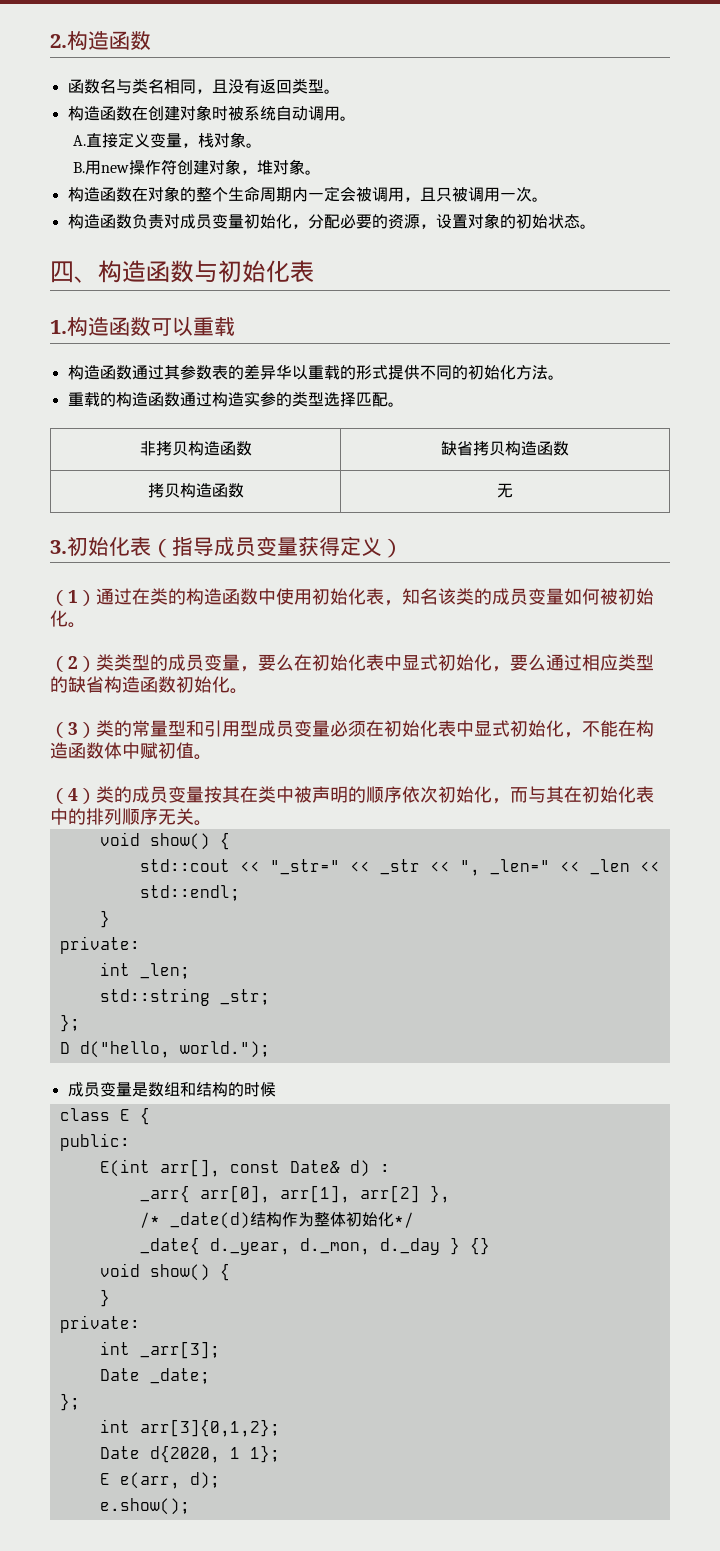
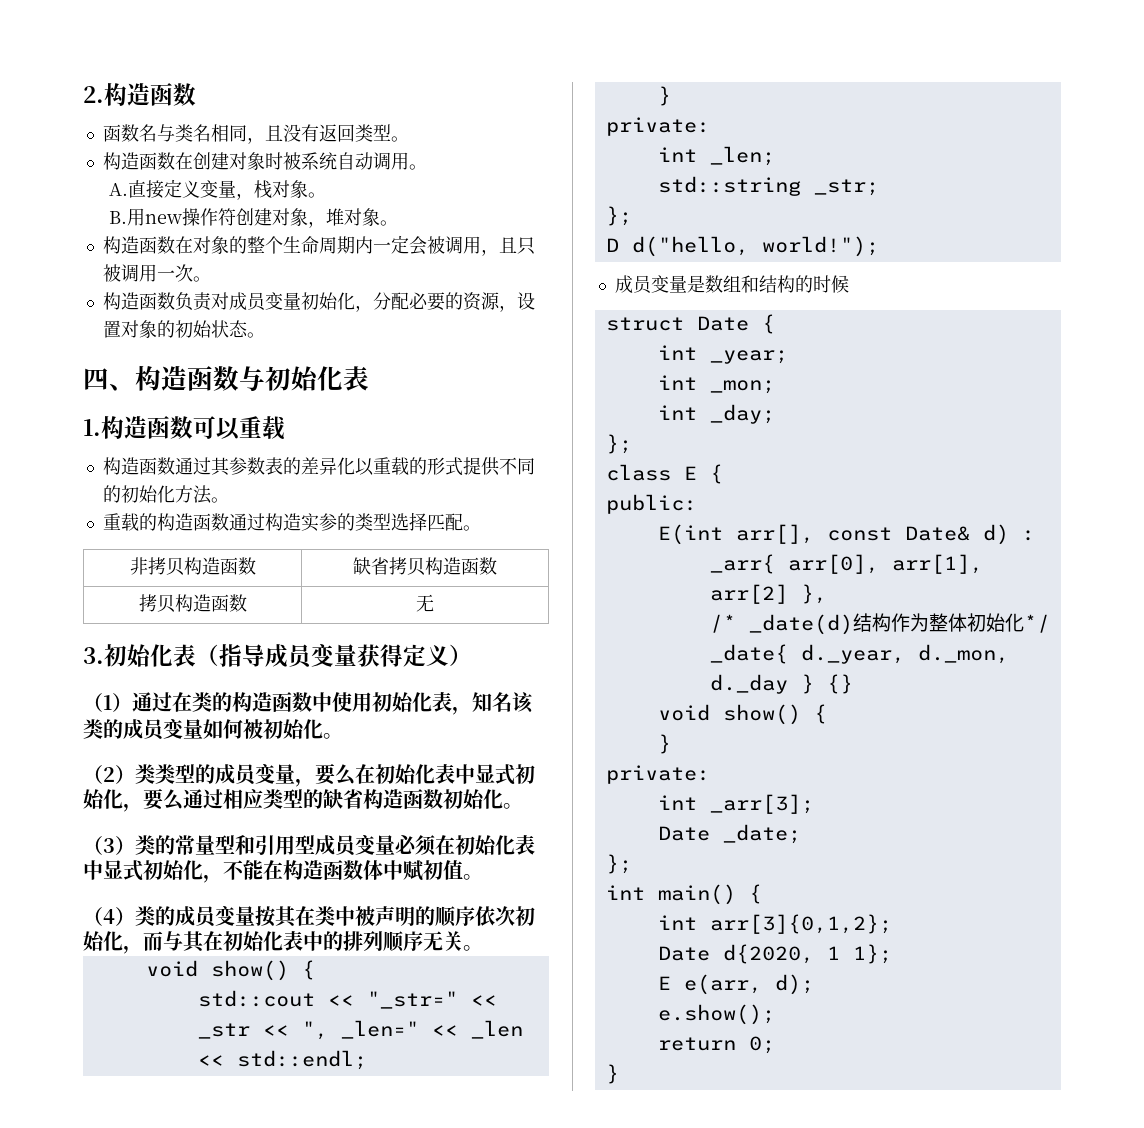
[275,365,292,380] 华 -> [336,457,355,475] 化
[179,1041,270,1058] world."); -> [761,236,879,257] world!");
(276, 1089) none -> [605,314,775,334] [657,345,788,364] [657,375,775,394] [657,404,775,424] [605,434,632,454] // struct Date { // int _year; // int _mon; // int _day; // };
(80, 1402) none -> [605,884,762,905] // int main() {
(190, 1506) none -> [657,1036,775,1054] [605,1064,619,1084] // return 0; // }

